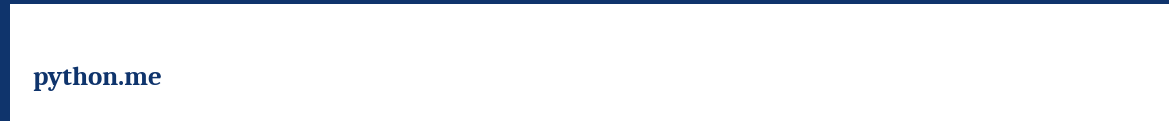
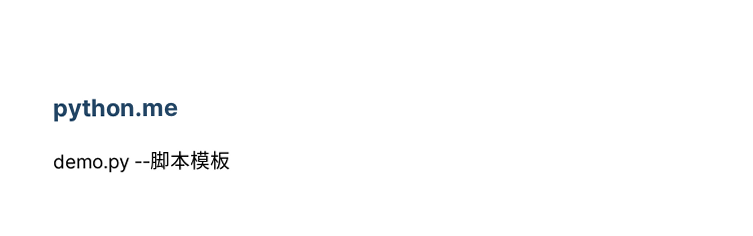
(162, 78) none -> [53,150,232,173] // demo.py --脚本模板

